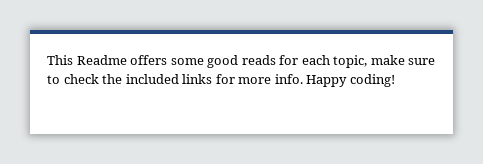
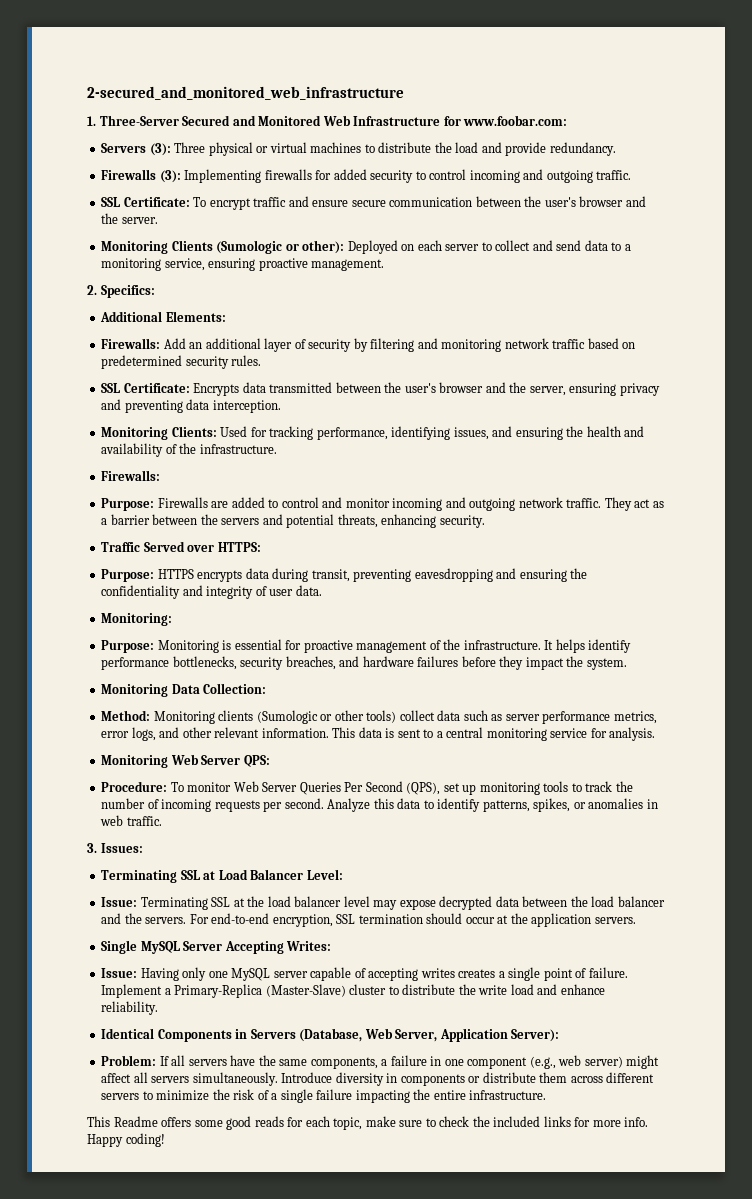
(47, 60) none -> [87,86,404,100] [87,115,568,126] [101,142,616,156] [101,169,632,183] [101,196,646,210] [101,213,158,224] [101,240,631,254] [101,258,385,271] [87,285,155,298] [100,311,226,322] [101,338,636,352] [101,355,262,369] [101,382,660,396] [101,399,281,413] [101,426,645,440] [101,443,277,457] [101,470,161,481] [101,497,664,511] [101,514,485,528] [101,541,261,552] [101,568,588,582] [101,585,322,599] [101,613,173,626] [101,639,632,653] [101,656,627,670] [101,683,267,697] [101,710,657,724] [101,727,656,741] [101,754,270,768] [101,781,633,795] [101,798,658,812] [100,815,162,826] [87,843,143,853] [101,869,343,883] [101,896,665,910] [101,913,636,927] [101,940,332,954] [101,967,628,981] [101,984,605,998] [101,1001,159,1015] [101,1028,560,1042] [101,1055,660,1069] [101,1072,655,1086] [101,1089,547,1103] 2-secured_and_monitored_web_infrastructure // 1. Three-Server Secured and Monitored Web Infrastructure for www.foobar.com: // Servers (3): Three physical or virtual machines to distribute the load and provide redundancy. // Firewalls (3): Implementing firewalls for added security to control incoming and outgoing traffic. // SSL Certificate: To encrypt traffic and ensure secure communication between the user's browser and the server. // Monitoring Clients (Sumologic or other): Deployed on each server to collect and send data to a monitoring service, ensuring proactive management. // 2. Specifics: // Additional Elements: // Firewalls: Add an additional layer of security by filtering and monitoring network traffic based on predetermined security rules. // SSL Certificate: Encrypts data transmitted between the user's browser and the server, ensuring privacy and preventing data interception. // Monitoring Clients: Used for tracking performance, identifying issues, and ensuring the health and availability of the infrastructure. // Firewalls: // Purpose: Firewalls are added to control and monitor incoming and outgoing network traffic. They act as a barrier between the servers and potential threats, enhancing security. // Traffic Served over HTTPS: // Purpose: HTTPS encrypts data during transit, preventing eavesdropping and ensuring the confidentiality and integrity of user data. // Monitoring: // Purpose: Monitoring is essential for proactive management of the infrastructure. It helps identify performance bottlenecks, security breaches, and hardware failures before they impact the system. // Monitoring Data Collection: // Method: Monitoring clients (Sumologic or other tools) collect data such as server performance metrics, error logs, and other relevant information. This data is sent to a central monitoring service for analysis. // Monitoring Web Server QPS: // Procedure: To monitor Web Server Queries Per Second (QPS), set up monitoring tools to track the number of incoming requests per second. Analyze this data to identify patterns, spikes, or anomalies in web traffic. // 3. Issues: // Terminating SSL at Load Balancer Level: // Issue: Terminating SSL at the load balancer level may expose decrypted data between the load balancer and the servers. For end-to-end encryption, SSL termination should occur at the application servers. // Single MySQL Server Accepting Writes: // Issue: Having only one MySQL server capable of accepting writes creates a single point of failure. Implement a Primary-Replica (Master-Slave) cluster to distribute the write load and enhance reliability. // Identical Components in Servers (Database, Web Server, Application Server): // Problem: If all servers have the same components, a failure in one component (e.g., web server) might affect all servers simultaneously. Introduce diversity in components or distribute them across different servers to minimize the risk of a single failure impacting the entire infrastructure. //

